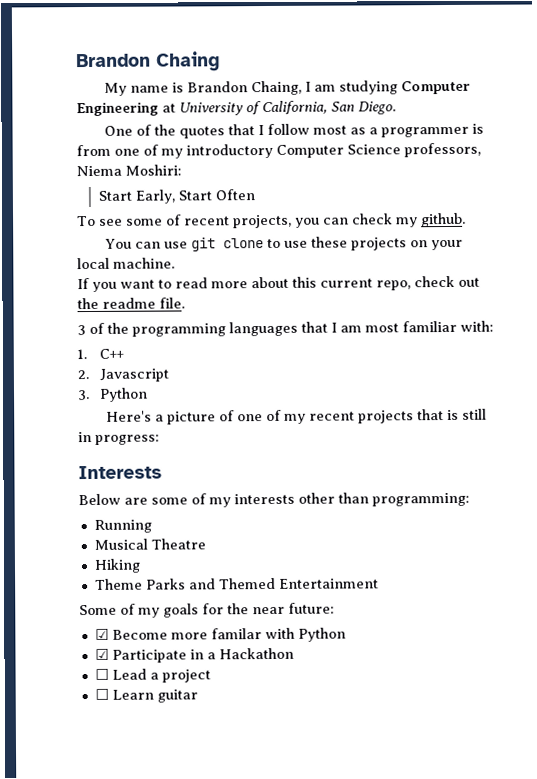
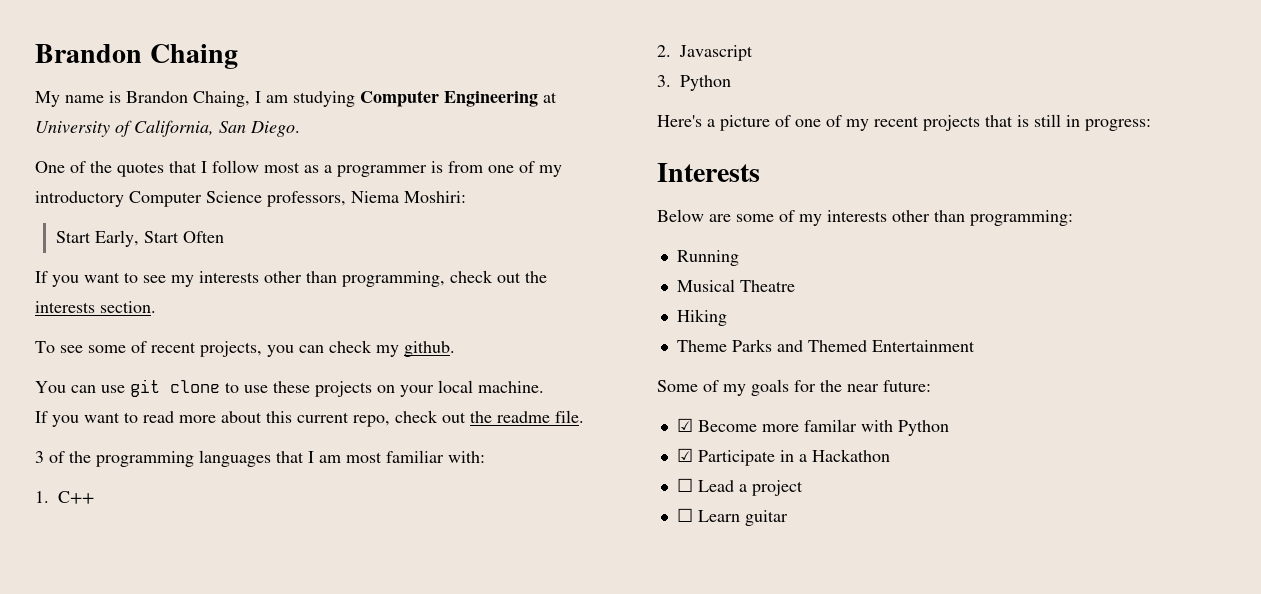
(256, 195) none -> [35,270,547,287] [35,301,156,313] // If you want to see my interests other than programming, check out the interests section.

